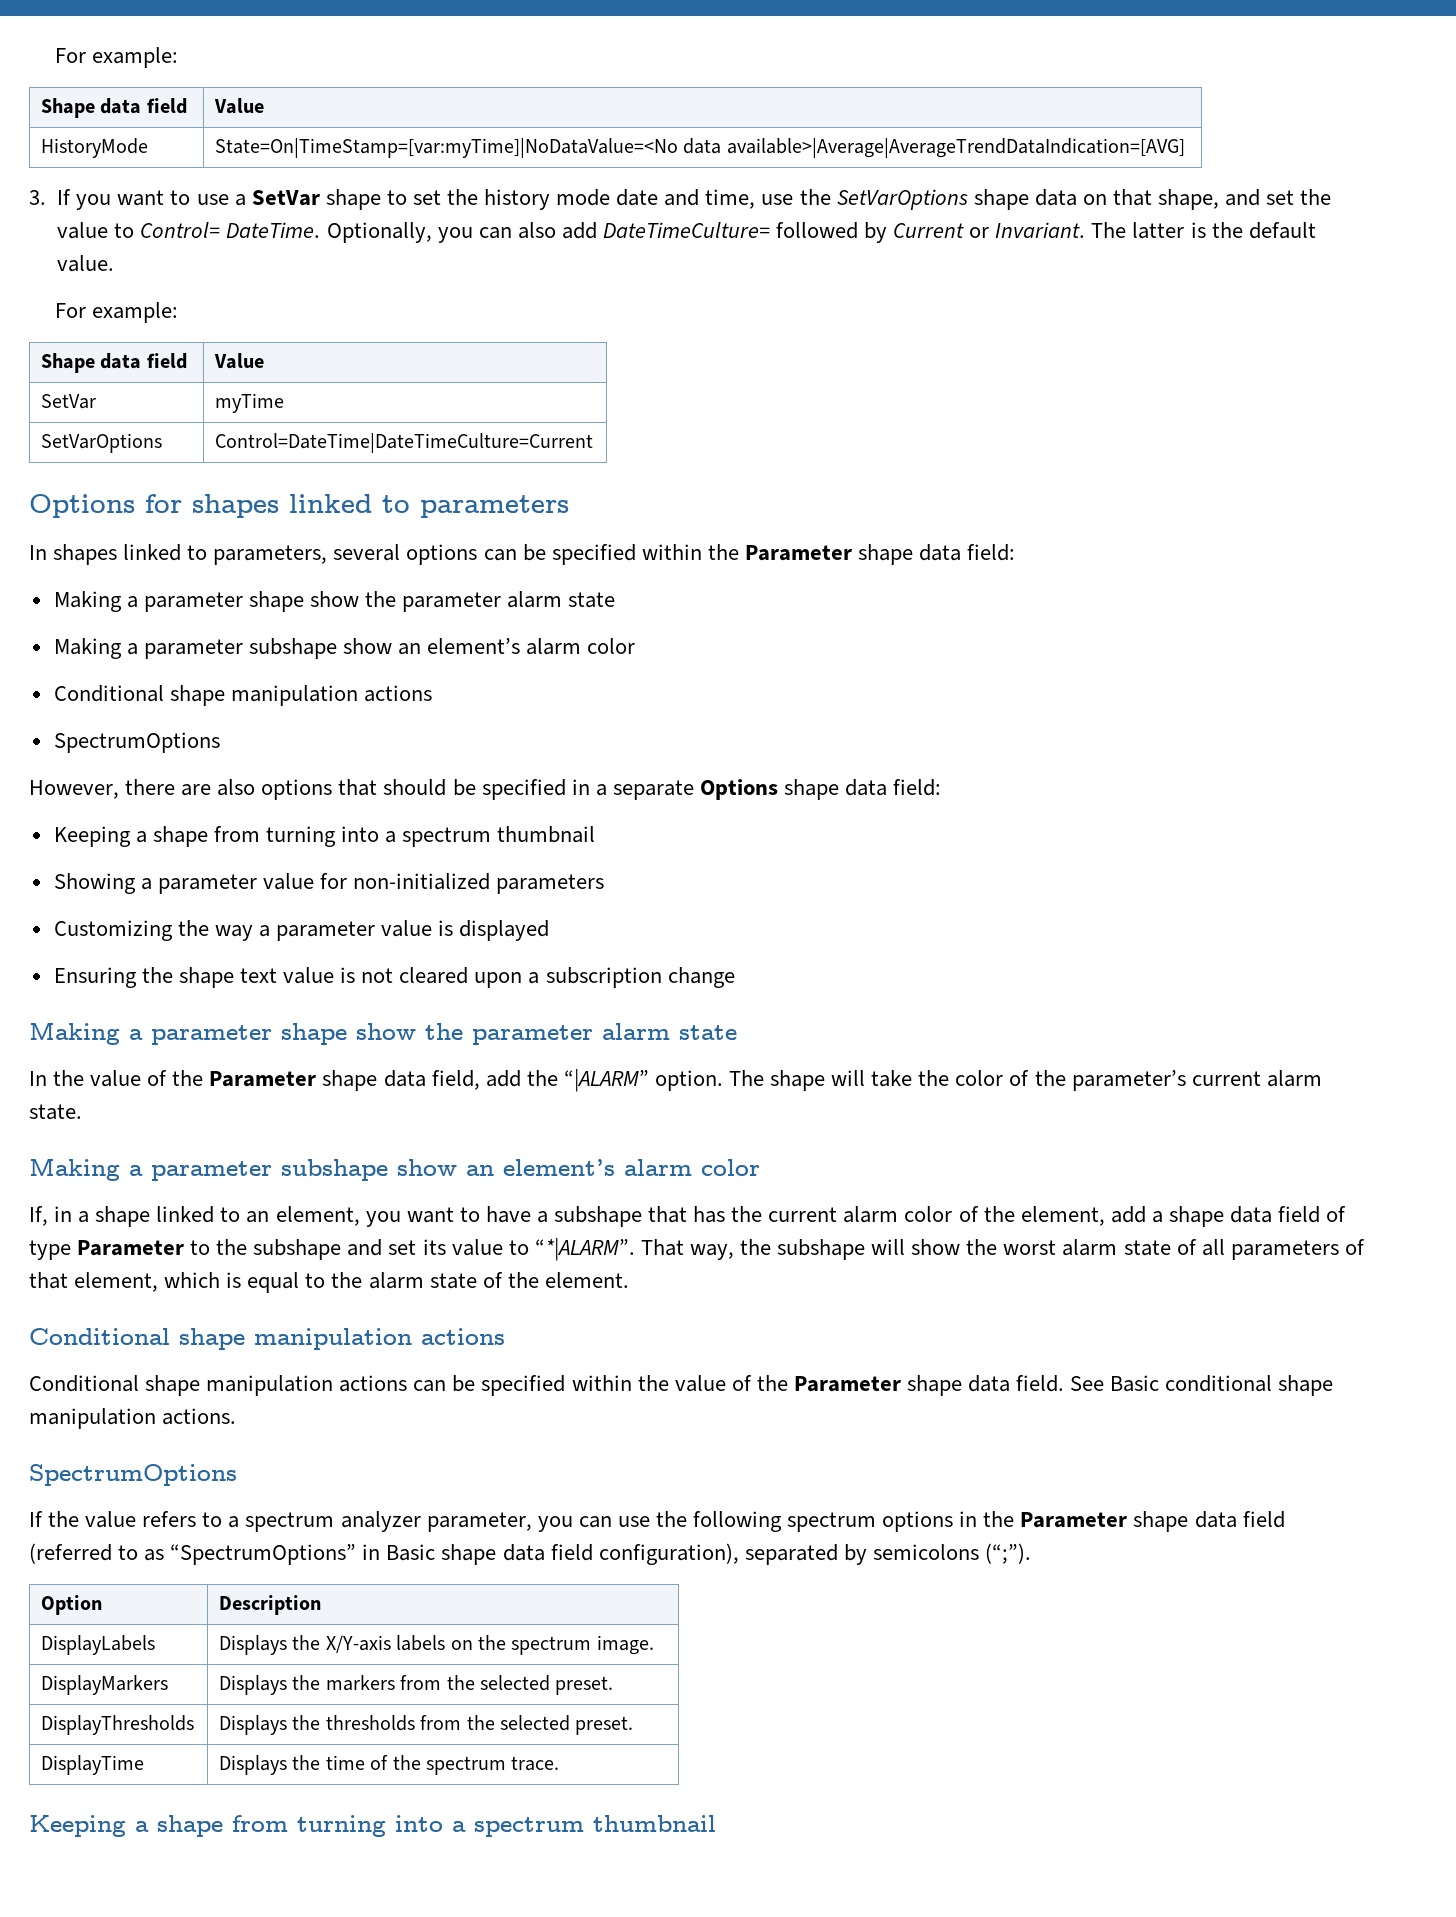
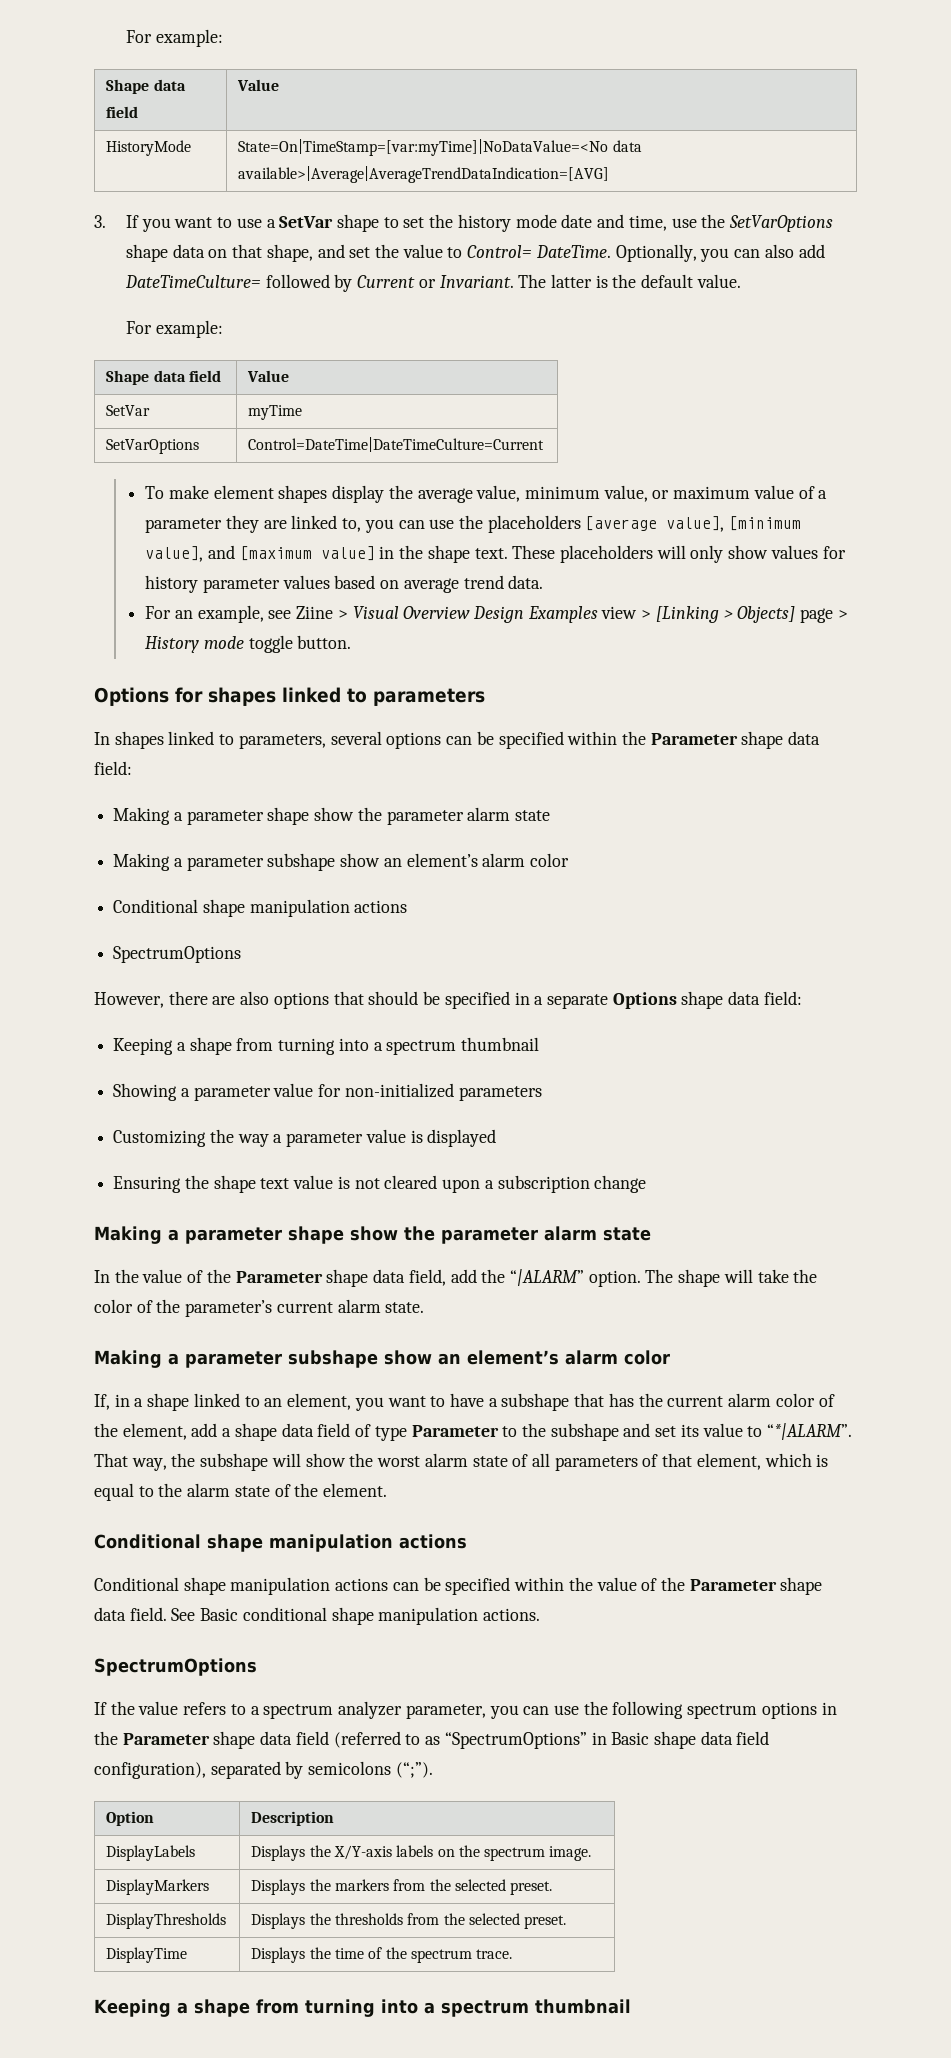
(594, 443) none -> [145,485,828,503] [145,515,802,533] [145,545,846,563] [145,575,544,593] [145,605,848,623] [145,635,352,653] // To make element shapes display the average value, minimum value, or maximum value of a parameter they are linked to, you can use the placeholders [average value], [minimum value], and [maximum value] in the shape text. These placeholders will only show values for history parameter values based on average trend data. // For an example, see Ziine > Visual Overview Design Examples view > [Linking > Objects] page > History mode toggle button.

